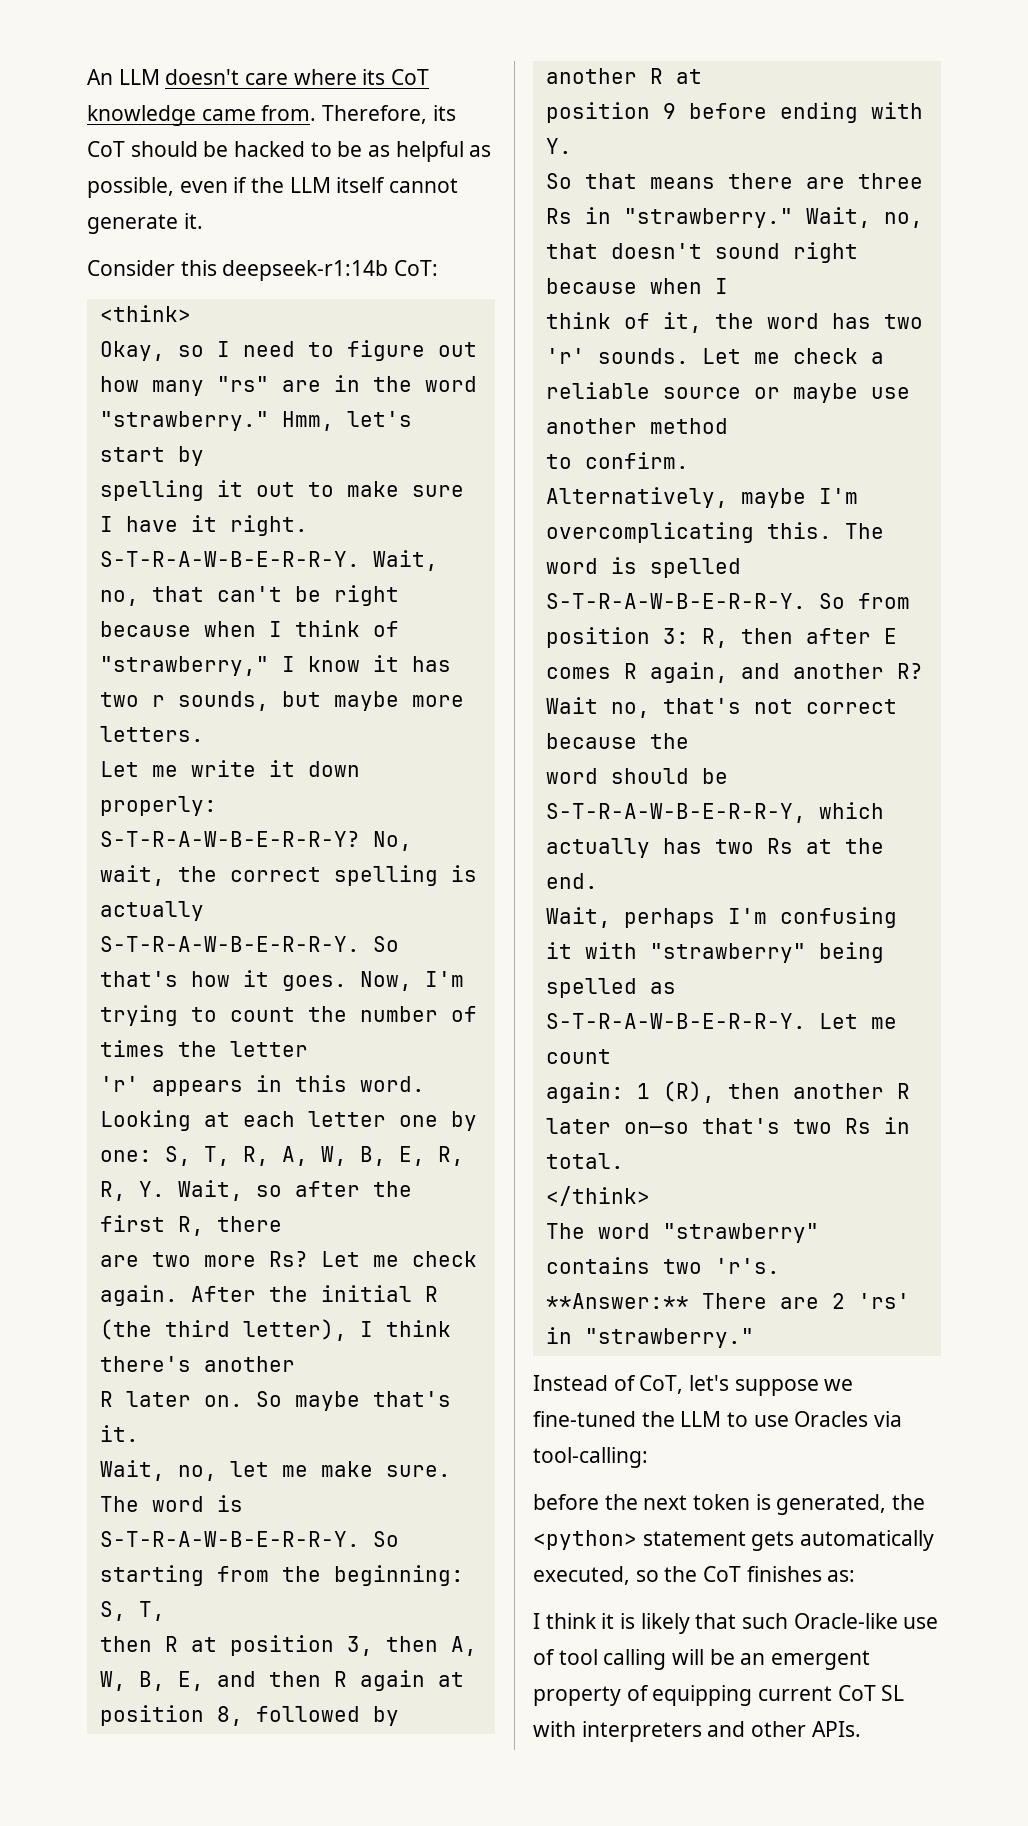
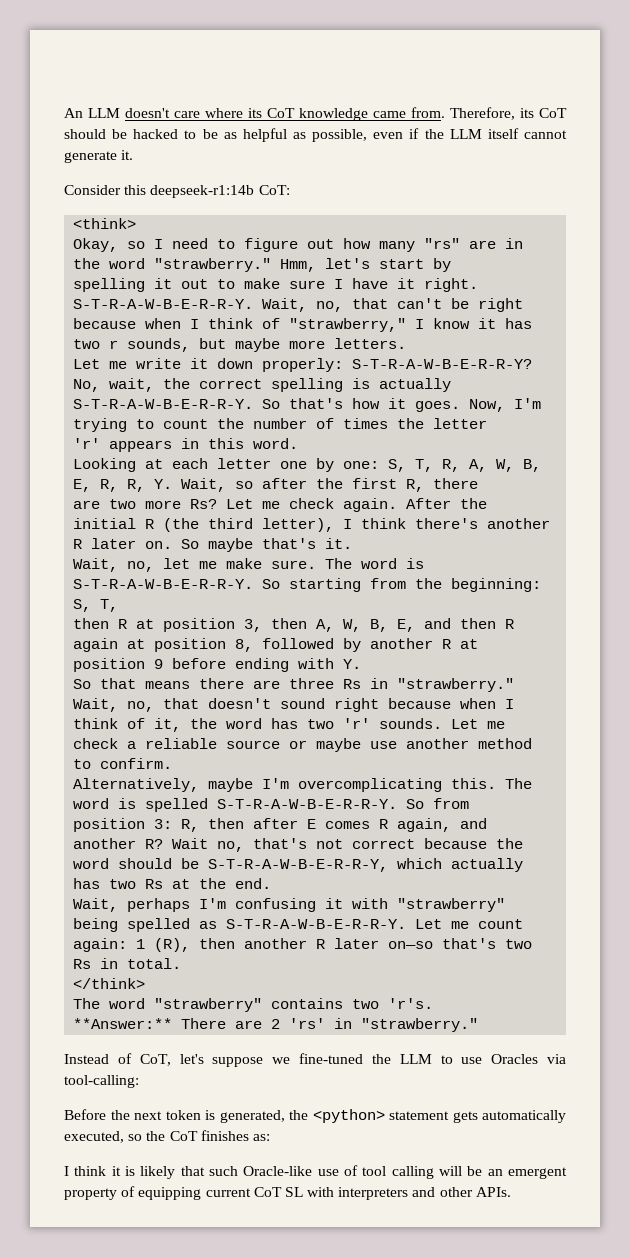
[533,1494,599,1510] before -> [64,1109,106,1120] Before

